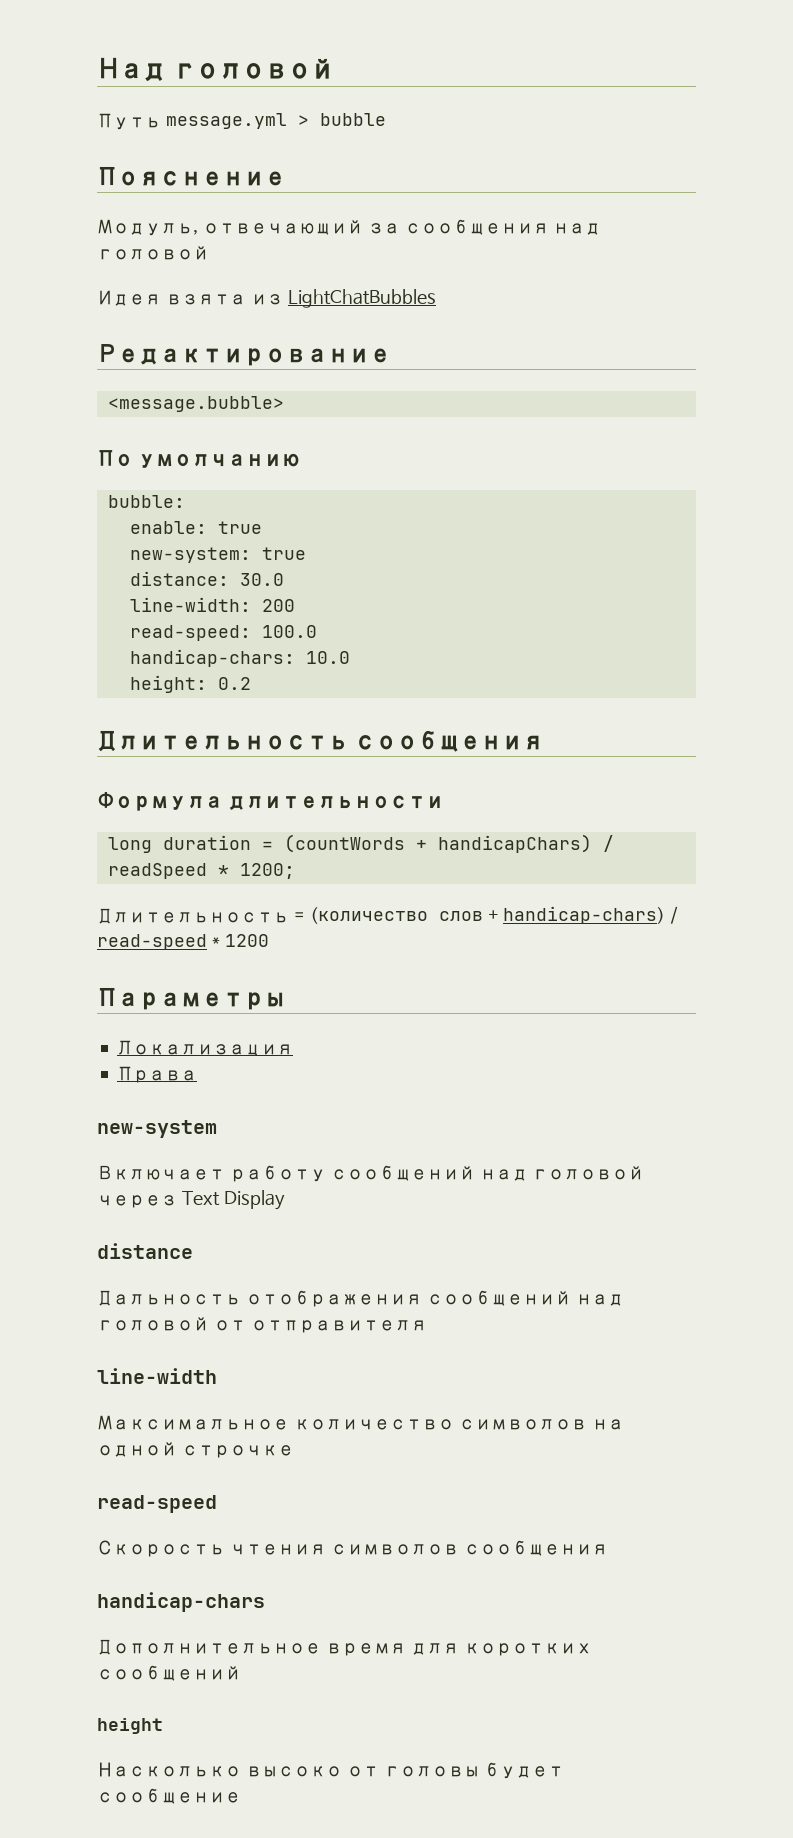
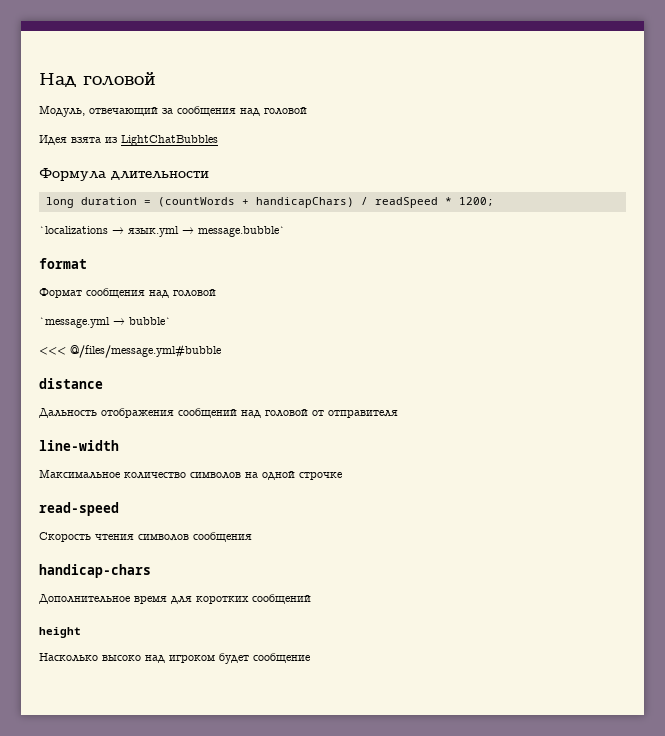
[97,113,386,130] [97,166,286,186] // Путь message.yml > bubble // Пояснение -> (156, 79) none
[97,344,391,366] [107,396,284,412] [97,450,301,468] [107,495,185,508] [129,521,262,534] [129,547,306,563] [129,571,284,586] [129,597,295,612] [129,625,317,641] [129,649,350,667] [129,675,251,693] [97,730,545,752] // Редактирование // <message.bubble> // По умолчанию // bubble: // enable: true // new-system: true // distance: 30.0 // line-width: 200 // read-speed: 100.0 // handicap-chars: 10.0 // height: 0.2 // Длительность сообщения -> (218, 140) none
[97,906,679,924] [97,934,269,950] [97,987,286,1010] [116,1040,293,1056] [116,1066,197,1083] [97,1120,217,1138] [97,1165,645,1182] [97,1190,285,1210] Длительность = (количество слов + handicap-chars) / read-speed * 1200 // Параметры // Локализация // Права // new-system // Включает работу сообщений над головой через Text Display -> [39,226,285,237] [39,258,87,269] [39,288,216,298] [39,317,171,328] [39,344,221,358] `localizations → язык.yml → message.bubble` // format // Формат сообщения над головой // `message.yml → bubble` // <<< @/files/message.yml#bubble
[346,1766,480,1777] от головы -> [145,654,215,663] над игроком

